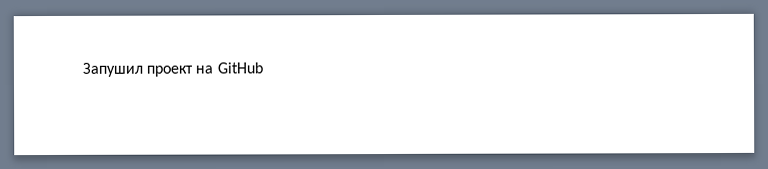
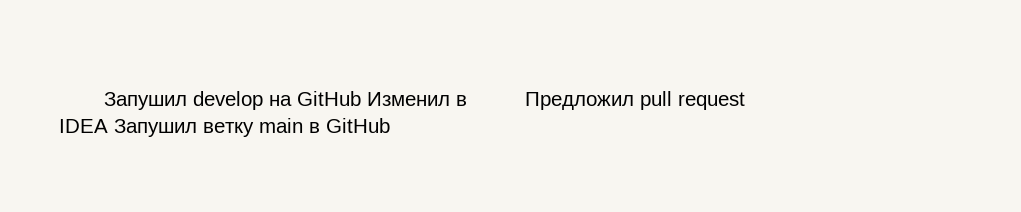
[82,62,194,77] Запушил проект -> [103,91,263,110] Запушил develop
(263, 68) none -> [366,92,467,106] [59,118,390,137] [525,91,745,110] Изменил в IDEA Запушил ветку main в GitHub Предложил pull request

